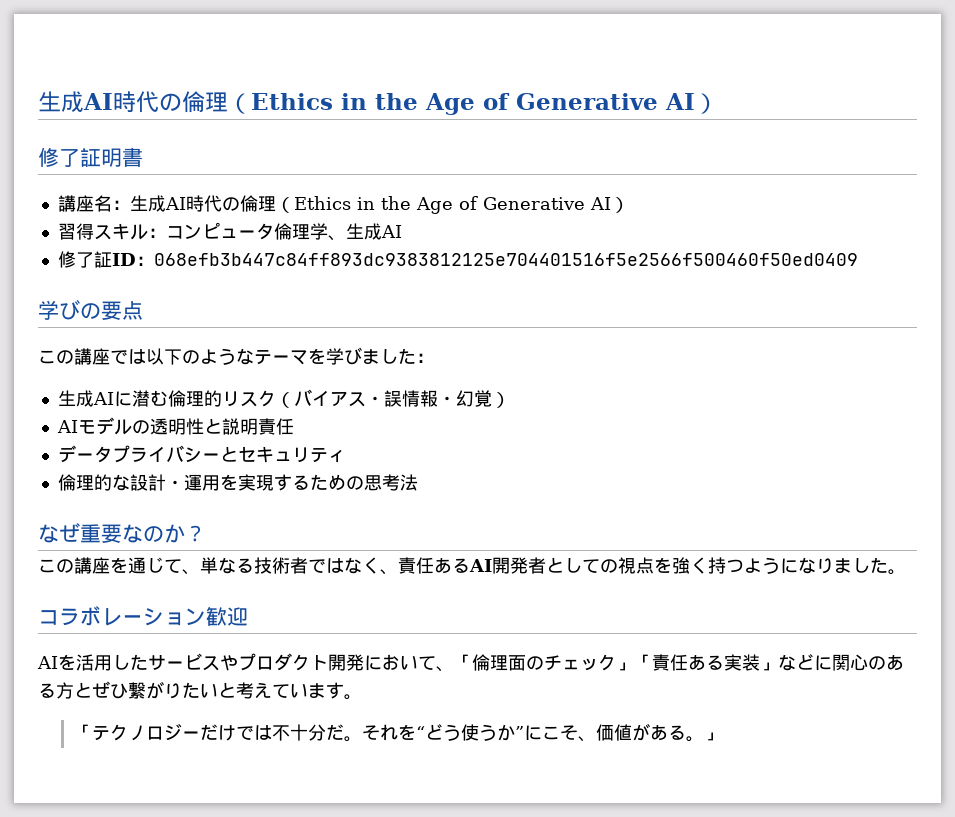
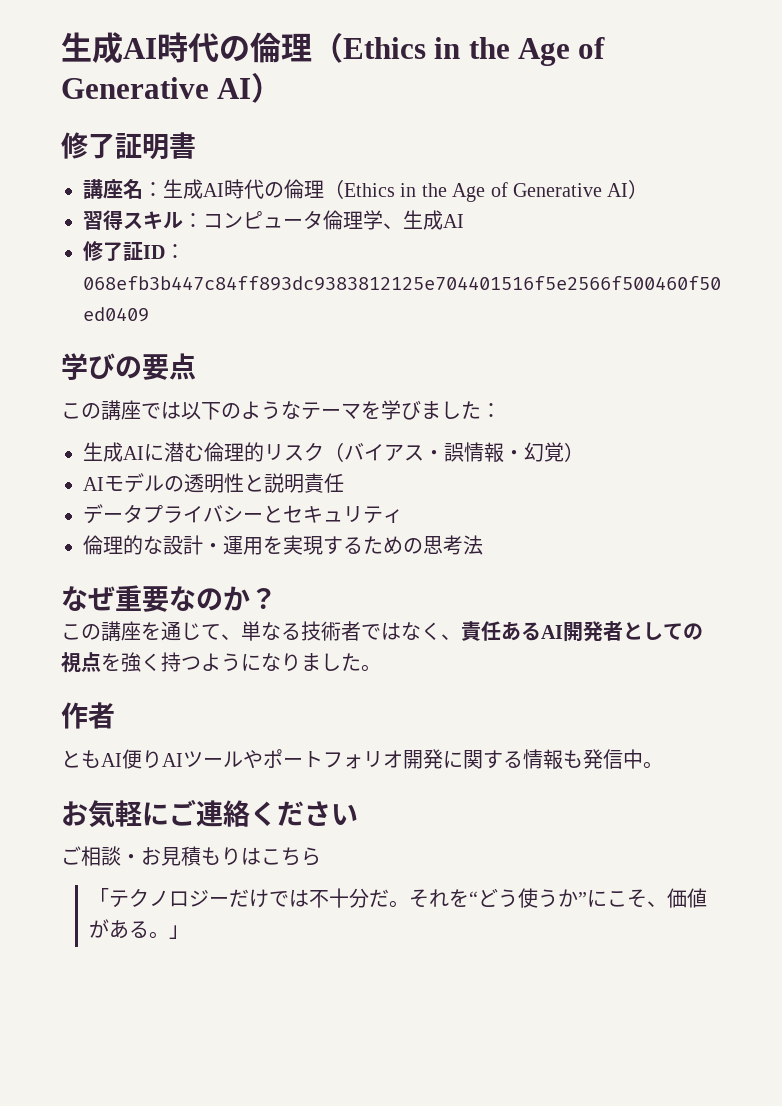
[38,606,248,626] [37,653,904,672] [38,681,362,700] コラボレーション歓迎 // AIを活用したサービスやプロダクト開発において、「倫理面のチェック」「責任ある実装」などに関心のある方とぜひ繋がりたいと考えています。 -> [61,702,115,729] [61,749,663,770] [61,799,358,828] [61,846,321,866] 作者 // ともAI便りAIツールやポートフォリオ開発に関する情報も発信中。 // お気軽にご連絡ください // ご相談・お見積もりはこちら

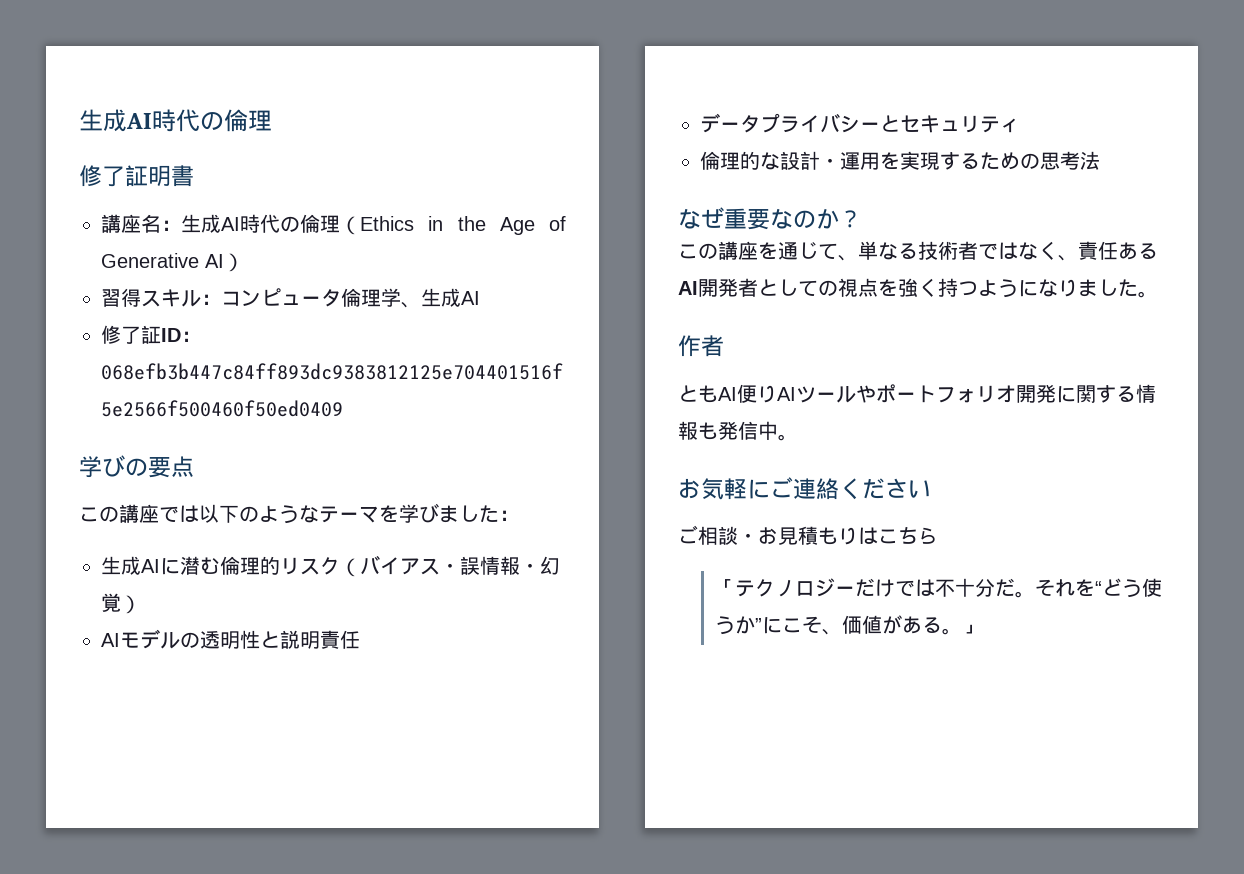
[61,32,606,66] [61,73,283,103] 生成AI時代の倫理（Ethics in the Age of Generative AI） -> [79,109,272,132] 生成AI時代の倫理

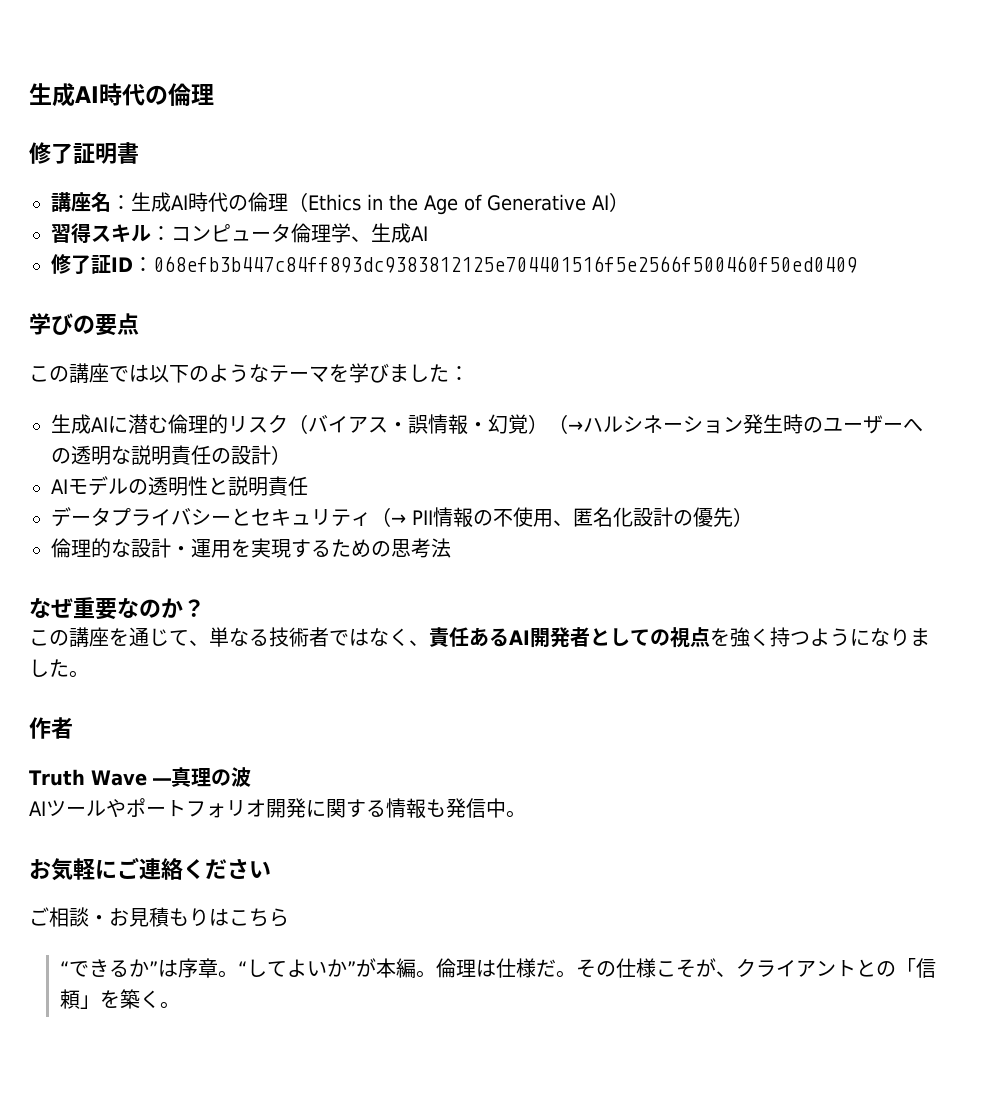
(141, 604) none -> [548,414,923,434] [51,445,291,465] （→ハルシネーション発生時のユーザーへの透明な説明責任の設計）
(1020, 125) none -> [371,507,753,528] （→ PII情報の不使用、匿名化設計の優先）
[678,384,777,403] ともAI便り -> [29,767,251,787] Truth Wave ―真理の波 //
[714,578,1162,598] [714,615,982,635] 「テクノロジーだけでは不十分だ。それを“どう使うか”にこそ、価値がある。」 -> [60,958,937,978] [60,989,181,1009] “できるか”は序章。“してよいか”が本編。倫理は仕様だ。その仕様こそが、クライアントとの「信頼」を築く。

